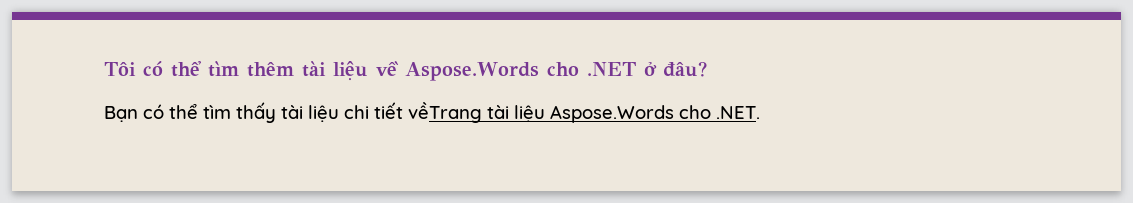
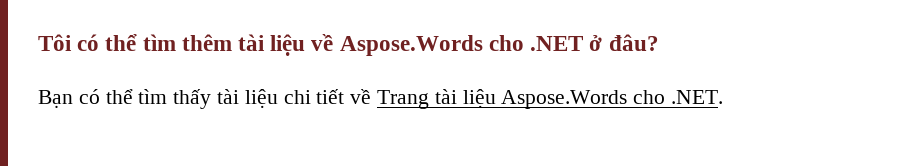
[408,102,482,123] vềTrang -> [350,89,430,109] về Trang

